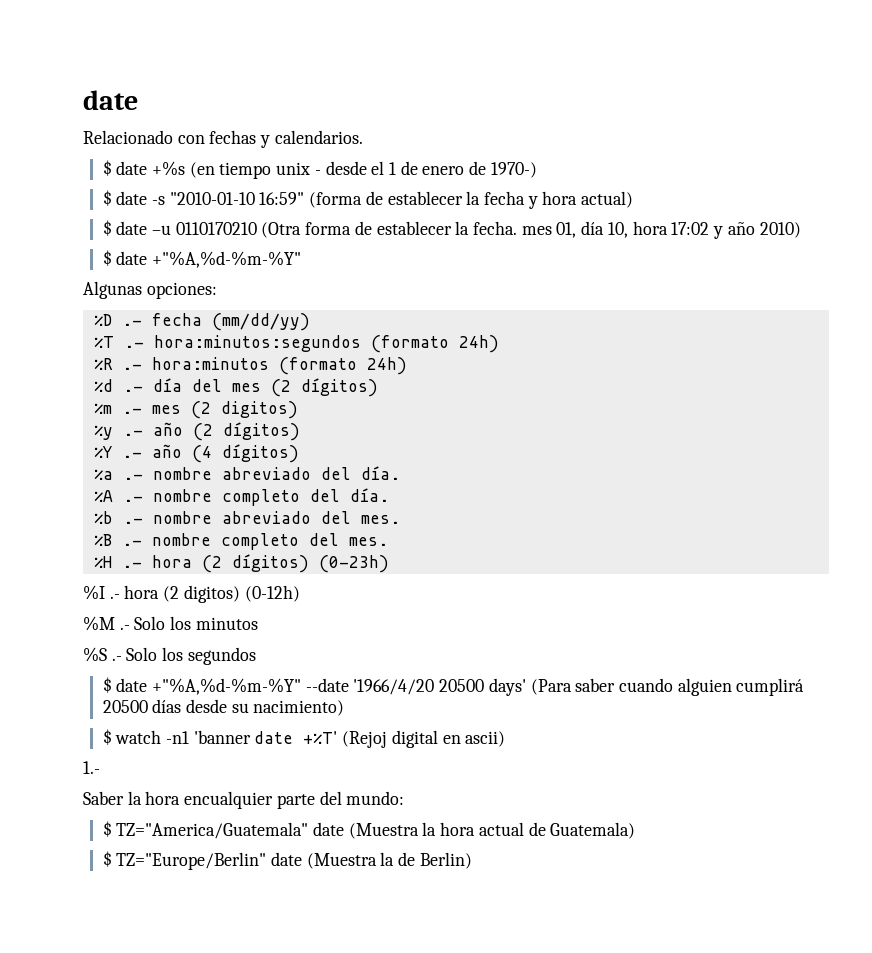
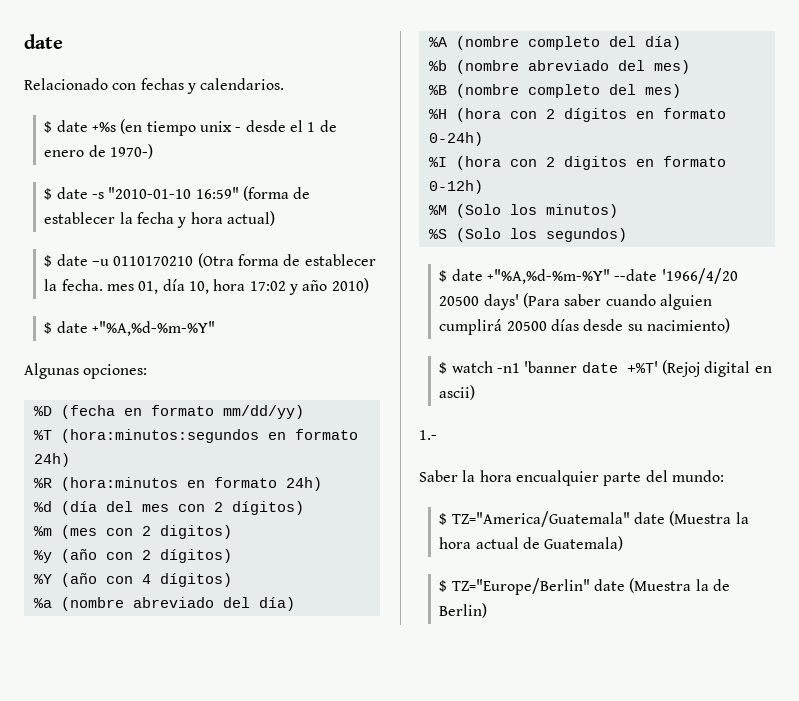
[121,313,310,331] [93,335,449,353] .- fecha (mm/dd/yy) // %T .- hora:minutos:segundos (formato -> [60,405,304,419] [33,429,358,443] (fecha en formato mm/dd/yy) // %T (hora:minutos:segundos en formato
[121,357,357,375] .- hora:minutos (formato -> [60,477,277,491] (hora:minutos en formato
[122,378,291,397] .- día del mes (2 -> [60,501,223,515] (día del mes con 2
[121,401,211,419] .- mes (2 -> [60,525,151,539] (mes con 2
[122,422,213,441] .- año (2 -> [60,549,151,563] (año con 2
[121,444,212,463] .- año (4 -> [60,573,151,587] (año con 4
[122,466,400,480] .- nombre abreviado del día. -> [60,597,295,611] (nombre abreviado del día)
[122,488,389,506] .- nombre completo del día. -> [455,36,681,50] (nombre completo del día)
[122,511,400,524] .- nombre abreviado del mes. -> [455,60,690,74] (nombre abreviado del mes)
[121,533,388,550] .- nombre completo del mes. -> [455,84,681,98] (nombre completo del mes)
[121,554,389,573] [83,585,300,603] [83,616,258,631] [83,647,256,665] .- hora (2 dígitos) (0-23h) // %I .- hora (2 digitos) (0-12h) // %M .- Solo los minutos // %S .- Solo los segundos -> [455,108,726,122] [428,132,483,146] [428,156,726,170] [428,180,483,194] [428,204,618,218] [428,228,627,242] (hora con 2 dígitos en formato 0-24h) // %I (hora con 2 digitos en formato 0-12h) // %M (Solo los minutos) // %S (Solo los segundos)

